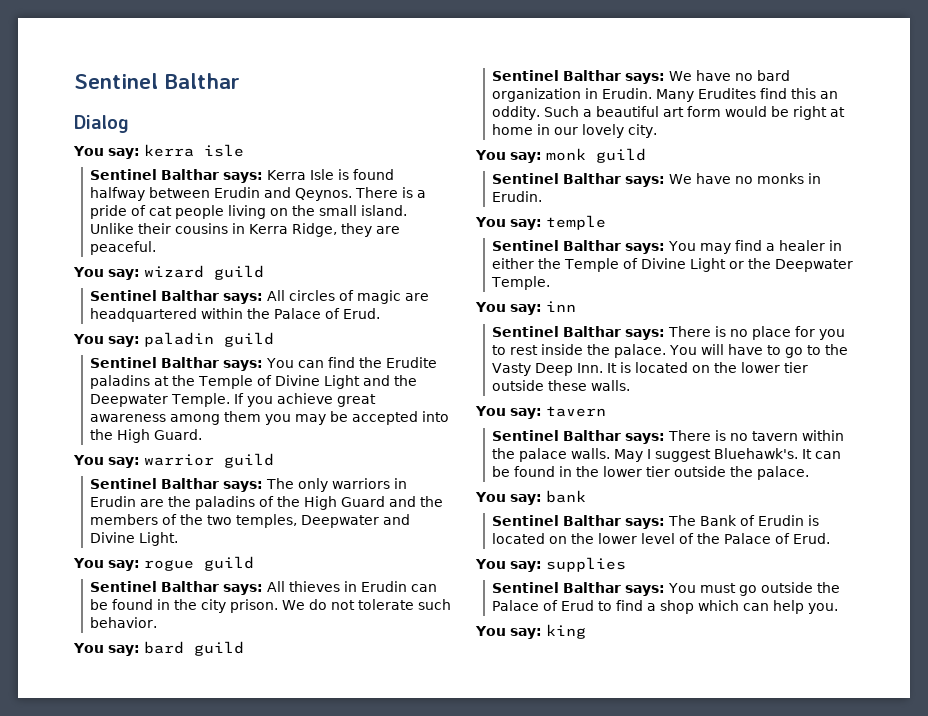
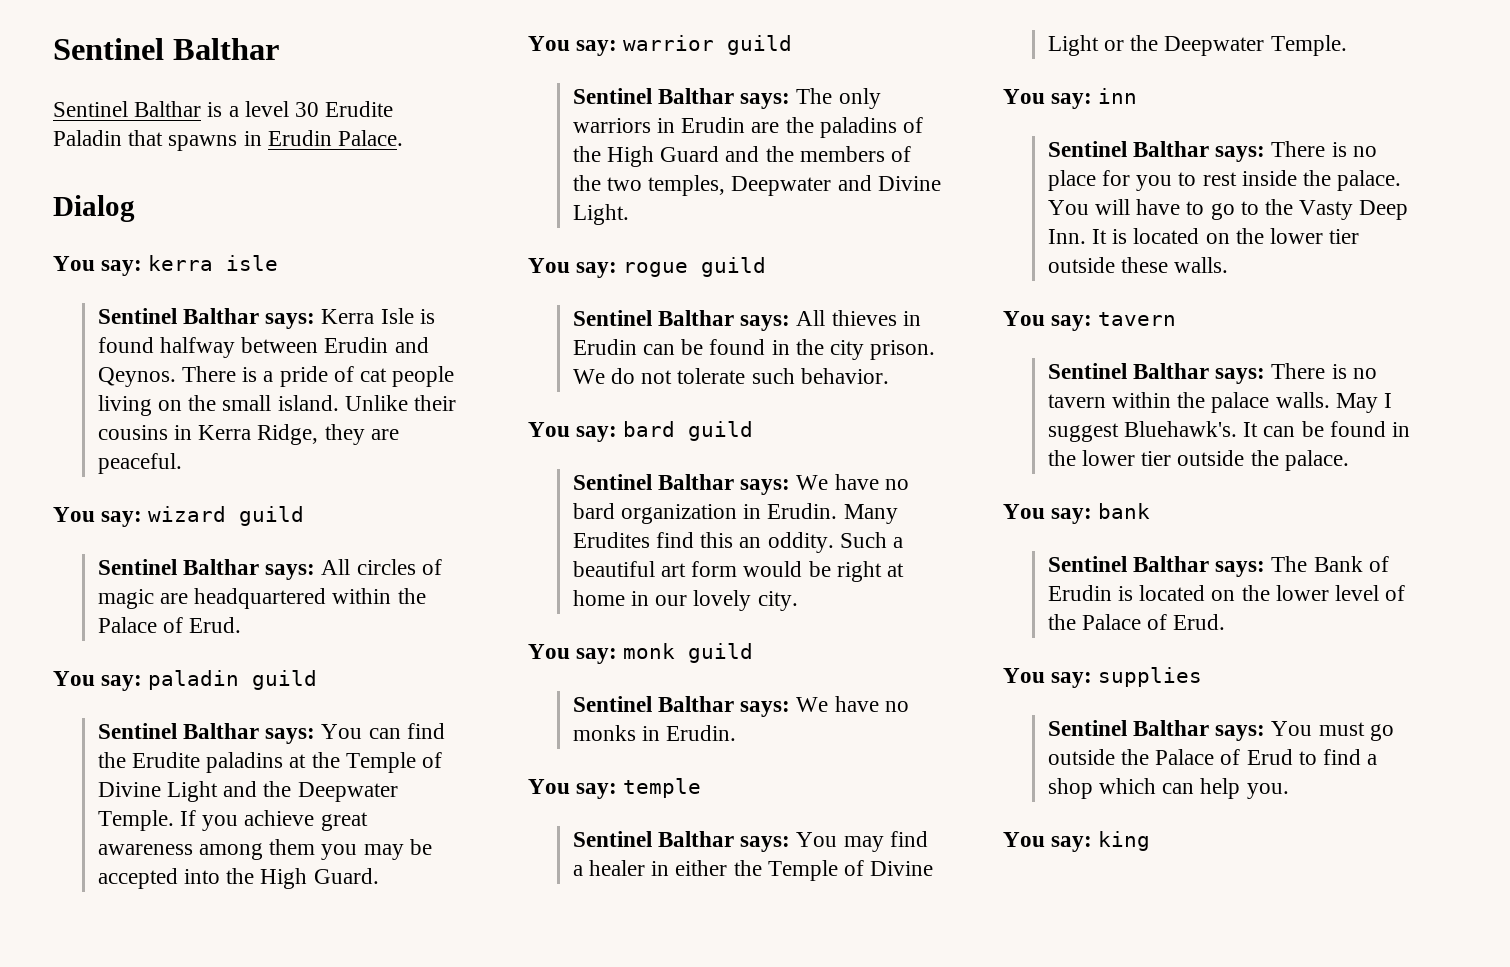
[74,73,240,89] Sentinel Balthar -> [53,38,279,60] [53,101,394,117] [53,130,404,151] Sentinel Balthar // Sentinel Balthar is a level 30 Erudite Paladin that spawns in Erudin Palace.

